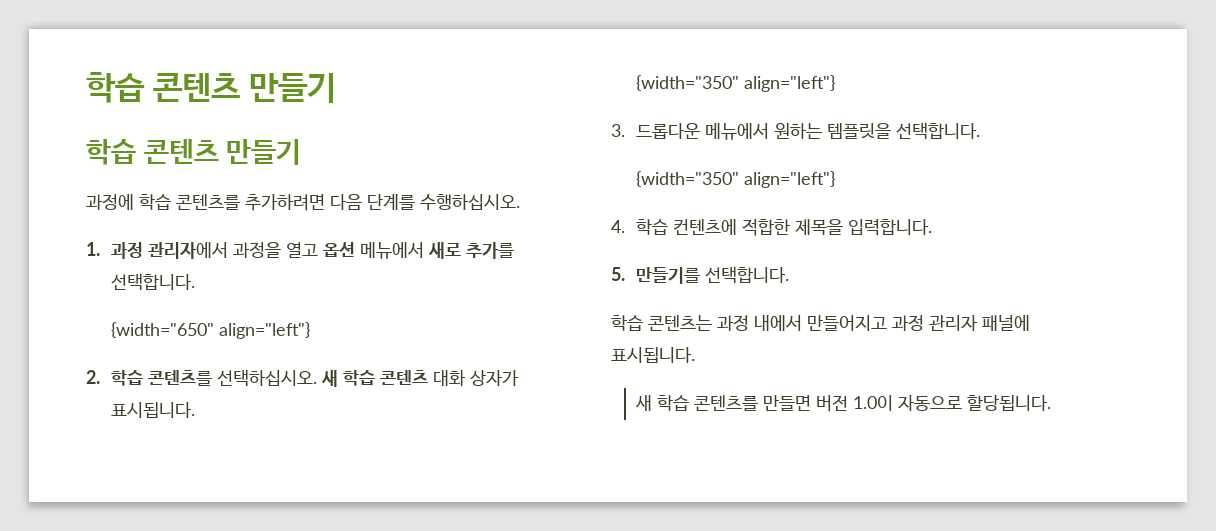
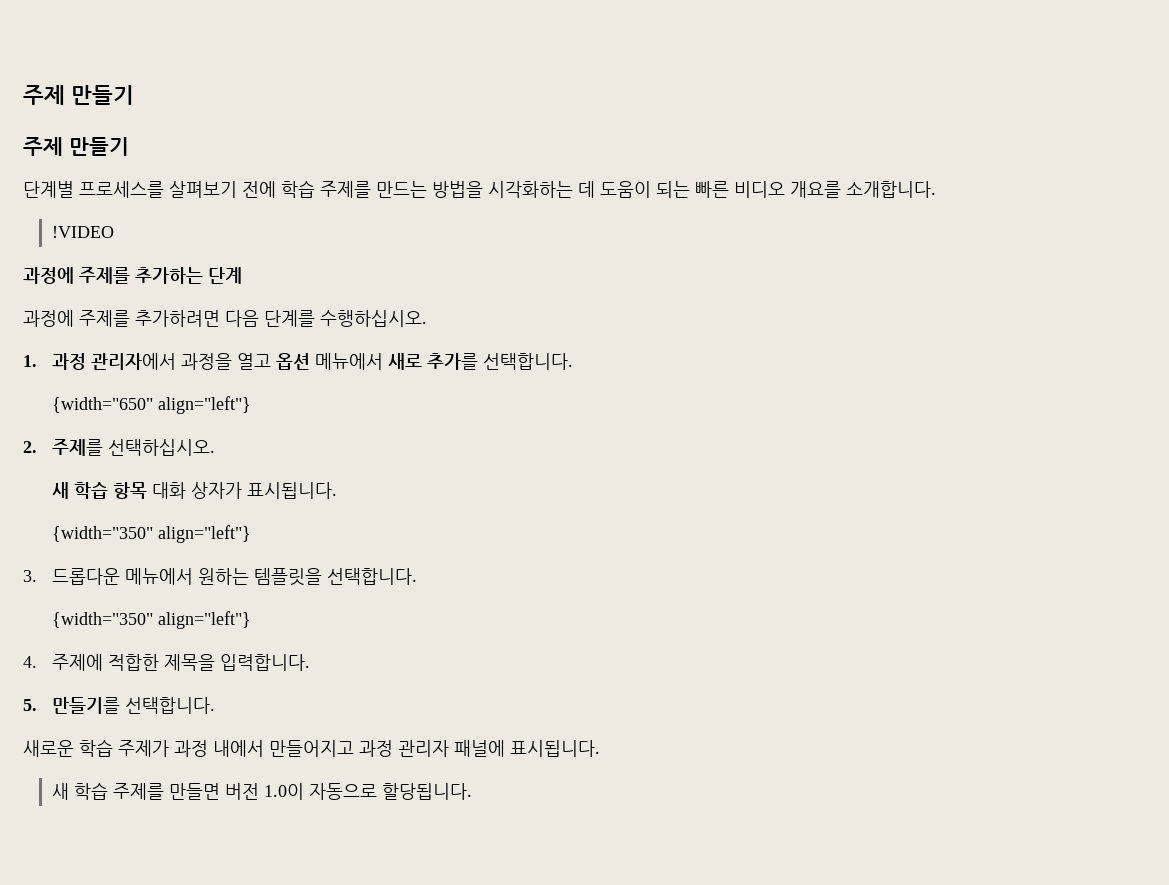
[86,72,336,103] [86,138,302,165] [86,194,240,210] 학습 콘텐츠 만들기 // 학습 콘텐츠 만들기 // 과정에 학습 콘텐츠를 -> [23,85,134,105] [23,137,129,156] [23,180,936,198] [51,226,114,238] [23,267,242,284] [23,310,130,327] 주제 만들기 // 주제 만들기 // 단계별 프로세스를 살펴보기 전에 학습 주제를 만드는 방법을 시각화하는 데 도움이 되는 빠른 비디오 개요를 소개합니다. // !VIDEO // 과정에 주제를 추가하는 단계 // 과정에 주제를
[111,370,213,386] 학습 콘텐츠를 -> [51,439,103,456] 주제를
[321,370,429,387] 새 학습 콘텐츠 -> [51,482,147,499] // 새 학습 항목
[636,219,738,235] 학습 컨텐츠에 -> [51,654,103,671] 주제에
[611,315,712,331] 학습 콘텐츠는 -> [23,739,169,757] 새로운 학습 주제가
[694,395,759,411] 콘텐츠를 -> [112,783,164,800] 주제를

